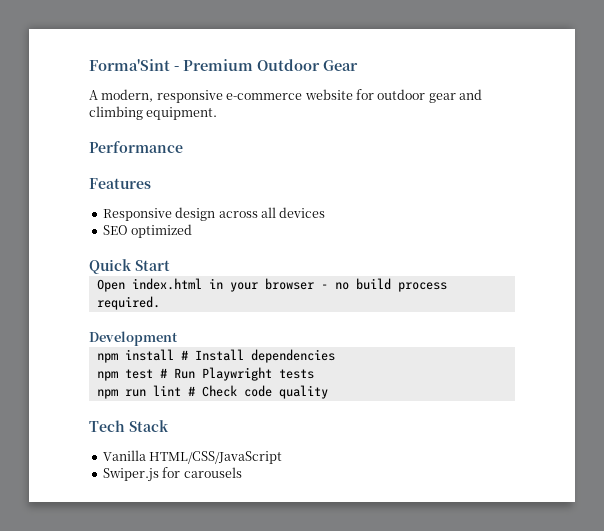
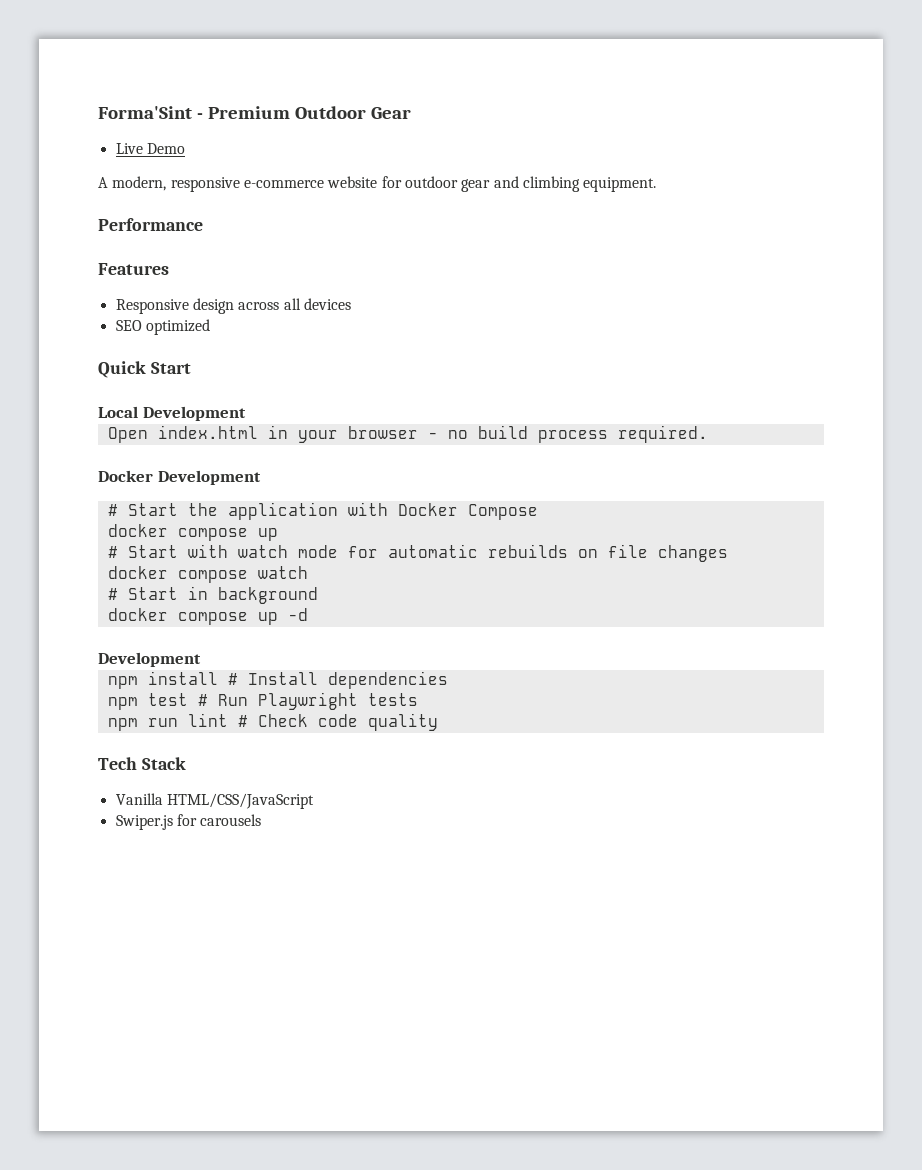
(358, 65) none -> [115,143,185,154] // Live Demo
(170, 265) none -> [98,406,246,421] // Local Development
(160, 303) none -> [98,470,261,485] [107,502,538,520] [107,524,278,541] [107,544,728,562] [107,566,308,583] [107,586,318,604] [107,608,308,625] // Docker Development // # Start the application with Docker Compose // docker compose up // # Start with watch mode for automatic rebuilds on file changes // docker compose watch // # Start in background // docker compose up -d

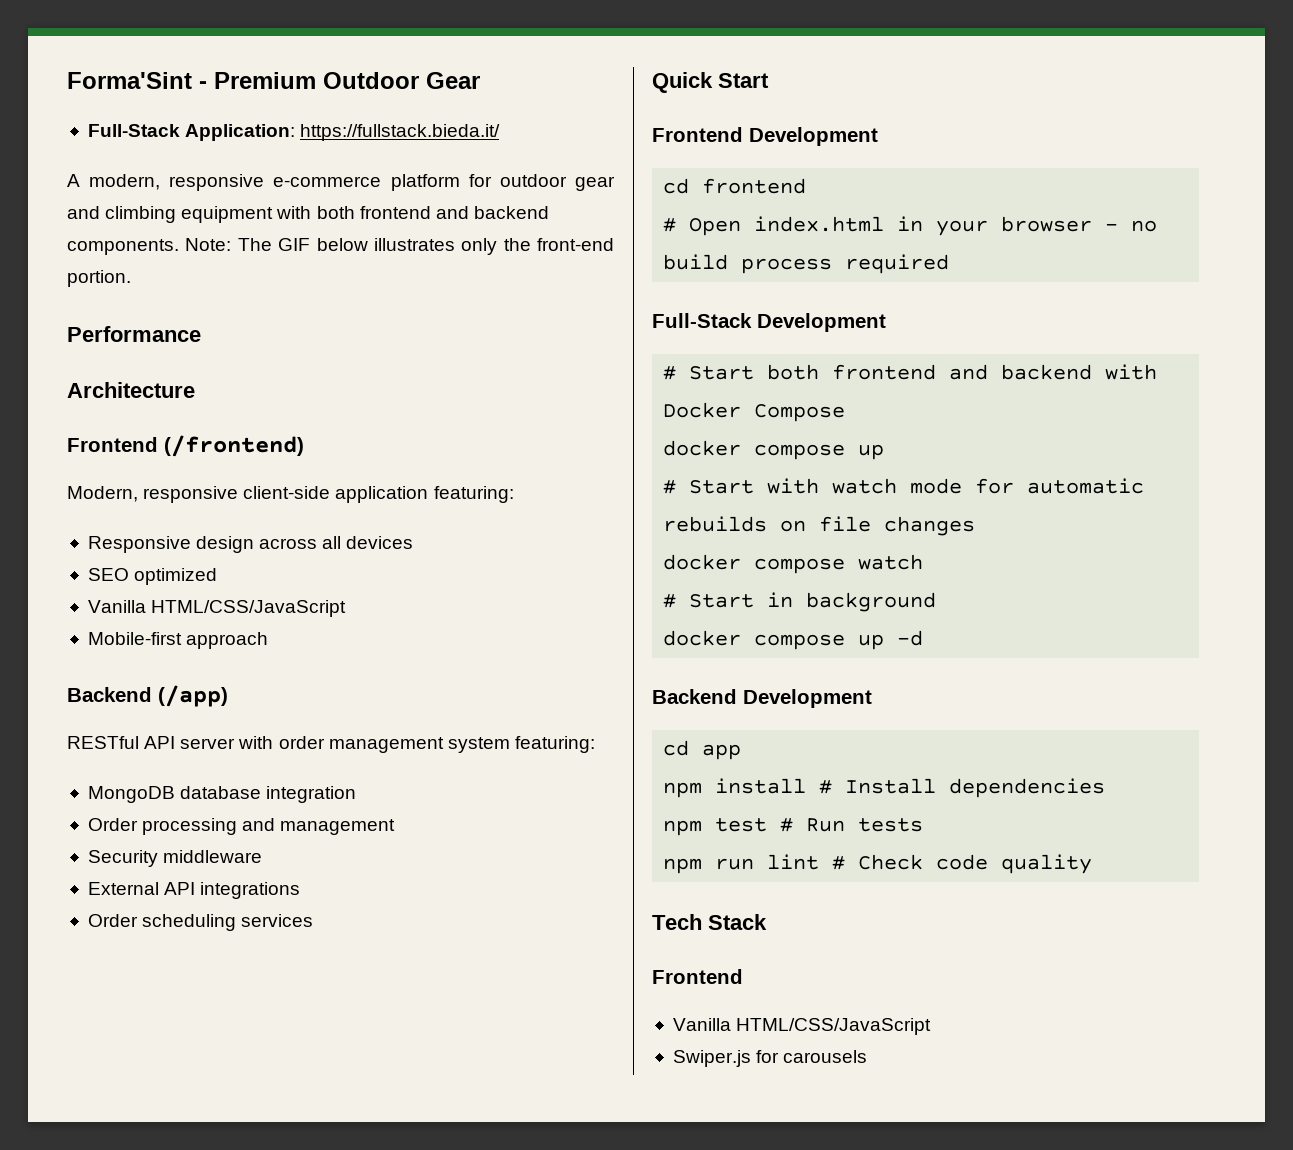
[115,143,185,154] Live Demo -> [87,124,501,141] Full-Stack Application: https://fullstack.bieda.it/
[327,176,378,188] website -> [390,174,460,191] platform
[583,177,657,192] [98,218,203,231] [98,263,169,275] equipment. // Performance // Features -> [181,206,549,223] [67,238,614,255] [67,270,131,287] [67,326,201,342] [67,382,195,398] [67,435,304,457] [67,486,514,503] equipment with both frontend and backend components. Note: The GIF below illustrates only the front-end portion. // Performance // Architecture // Frontend (/frontend) // Modern, responsive client-side application featuring:
(210, 327) none -> [87,600,347,617] [87,632,269,649] [67,685,228,707] [67,736,595,753] [87,786,357,803] [87,818,396,835] [87,850,263,867] [87,882,301,899] [87,914,314,931] // Vanilla HTML/CSS/JavaScript // Mobile-first approach // Backend (/app) // RESTful API server with order management system featuring: // MongoDB database integration // Order processing and management // Security middleware // External API integrations // Order scheduling services
[98,406,246,421] Local Development // -> [652,127,878,146] [663,178,807,194] [663,218,677,232] Frontend Development // cd frontend // #
[617,425,708,443] [98,470,153,482] required. // Docker -> [845,254,950,274] [652,313,752,328] required // Full-Stack
[187,502,338,520] the application -> [767,364,1093,380] both frontend and backend
[98,652,201,667] Development -> [652,689,872,708] [663,740,742,760] Backend Development // cd app
[257,692,358,710] Playwright -> (846, 825) none
(186, 763) none -> [652,969,743,984] // Frontend

